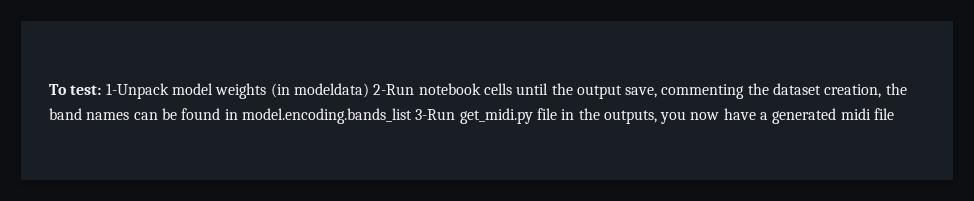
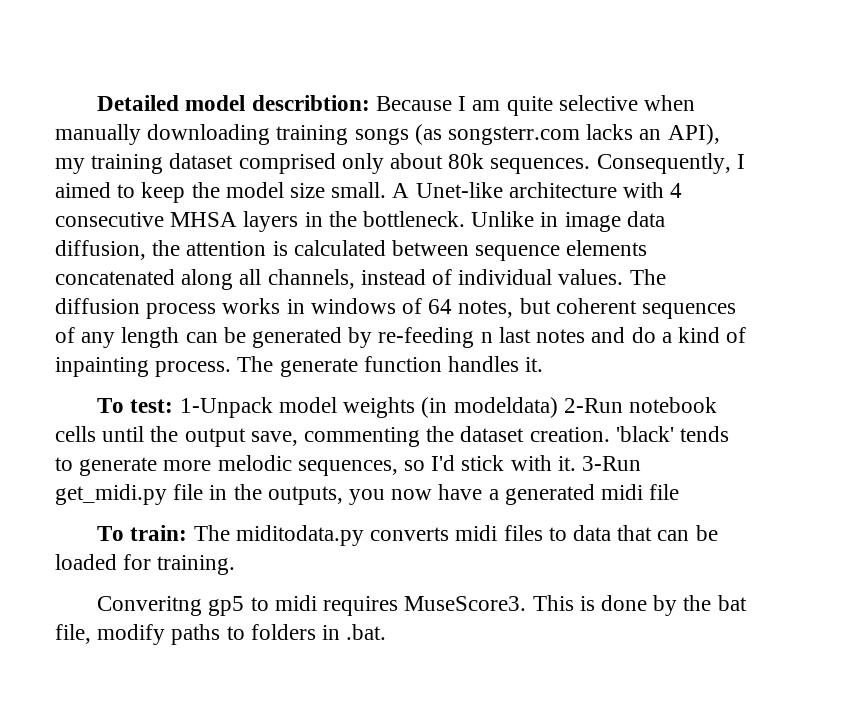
(49, 89) none -> [97,95,695,116] [55,124,720,145] [55,153,745,174] [55,182,683,203] [55,211,665,232] [55,240,648,261] [55,269,666,290] [55,298,737,319] [55,327,747,348] [55,356,544,377] Detailed model describtion: Because I am quite selective when manually downloading training songs (as songsterr.com lacks an API), my training dataset comprised only about 80k sequences. Consequently, I aimed to keep the model size small. A Unet-like architecture with 4 consecutive MHSA layers in the bottleneck. Unlike in image data diffusion, the attention is calculated between sequence elements concatenated along all channels, instead of individual values. The diffusion process works in windows of 64 notes, but coherent sequences of any length can be generated by re-feeding n last notes and do a kind of inpainting process. The generate function handles it. //
[824,83,907,98] [49,108,412,124] creation, the band names can be found in model.encoding.bands_list -> [529,426,730,442] [55,455,576,476] creation. 'black' tends to generate more melodic sequences, so I'd stick with it.
(895, 114) none -> [97,525,718,546] [55,554,236,575] [97,595,747,616] [55,624,387,645] // To train: The miditodata.py converts midi files to data that can be loaded for training. // Converitng gp5 to midi requires MuseScore3. This is done by the bat file, modify paths to folders in .bat.

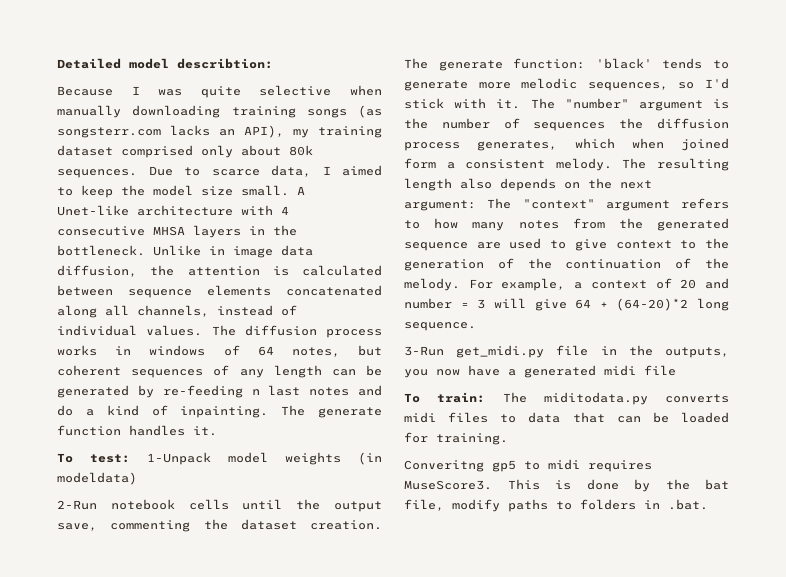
(370, 103) none -> (273, 63) //
[472,100,501,111] am -> [158,89,183,96] was
[596,153,731,174] Consequently, -> [148,165,311,177] Due to scarce data,
[55,357,232,377] inpainting process. -> [180,406,269,418] inpainting.
(558, 407) none -> (137, 478) //
(610, 434) none -> [404,58,586,71] The generate function:
(576, 463) none -> [530,98,729,111] [404,118,729,131] [404,138,729,151] [404,158,729,171] [404,178,652,191] [404,198,729,211] [404,218,729,231] [404,238,729,251] [404,258,729,271] [404,278,729,291] [404,298,729,311] [404,322,476,331] The "number" argument is the number of sequences the diffusion process generates, which when joined form a consistent melody. The resulting length also depends on the next argument: The "context" argument refers to how many notes from the generated sequence are used to give context to the generation of the continuation of the melody. For example, a context of 20 and number = 3 will give 64 + (64-20)*2 long sequence. //

